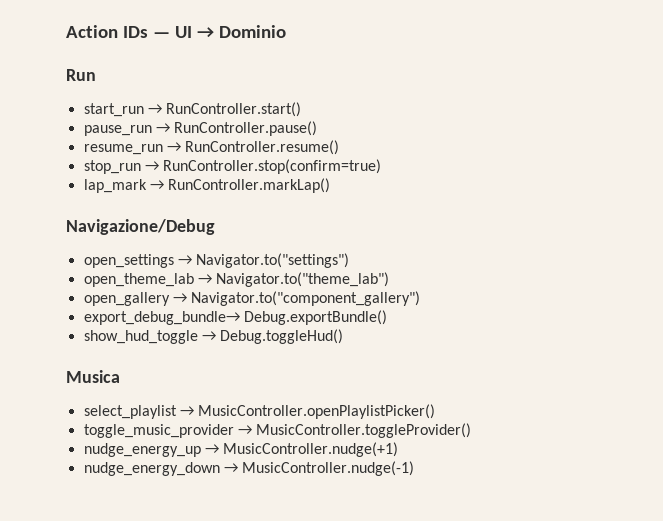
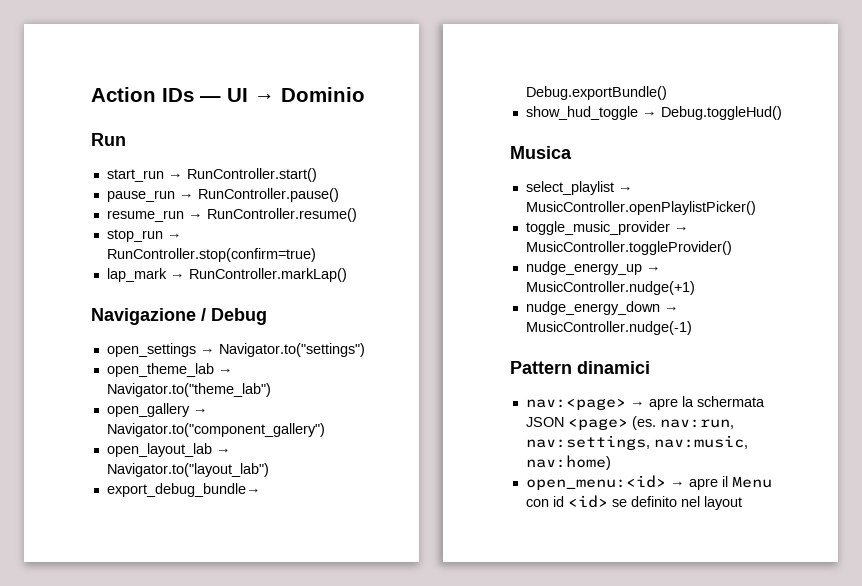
[66,219,215,235] Navigazione/Debug -> [91,308,267,325] Navigazione / Debug
(421, 298) none -> [106,443,231,457] [106,463,269,477] // open_layout_lab → Navigator.to("layout_lab")
(415, 468) none -> [510,361,650,374] [525,396,765,410] [525,416,734,430] [525,435,748,450] [525,455,611,470] [525,475,772,490] [525,495,742,510] // Pattern dinamici // nav:<page> → apre la schermata JSON <page> (es. nav:run, nav:settings, nav:music, nav:home) // open_menu:<id> → apre il Menu con id <id> se definito nel layout

